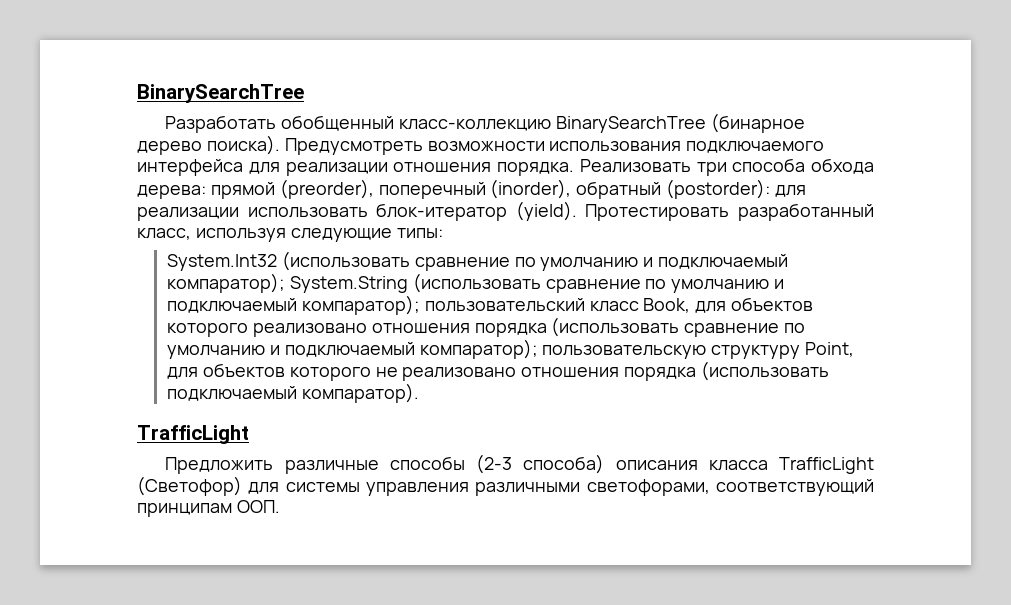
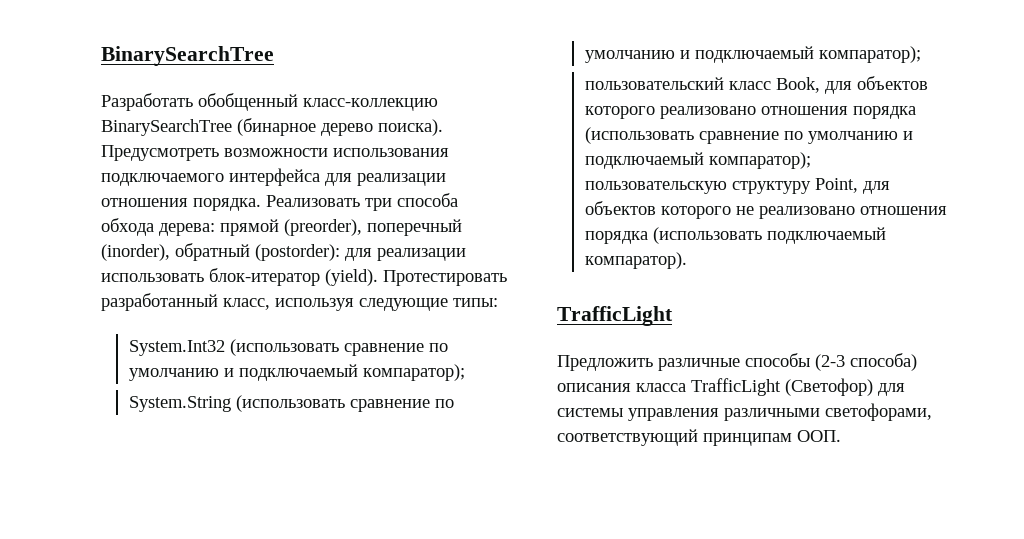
(286, 283) none -> (465, 372) //
(420, 305) none -> (921, 54) //
(538, 349) none -> (811, 160) //

